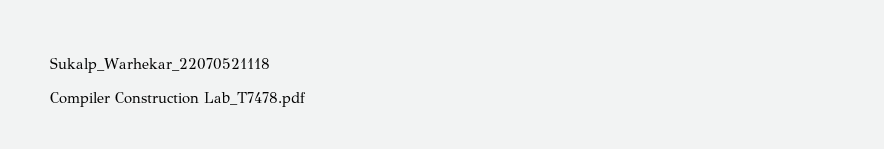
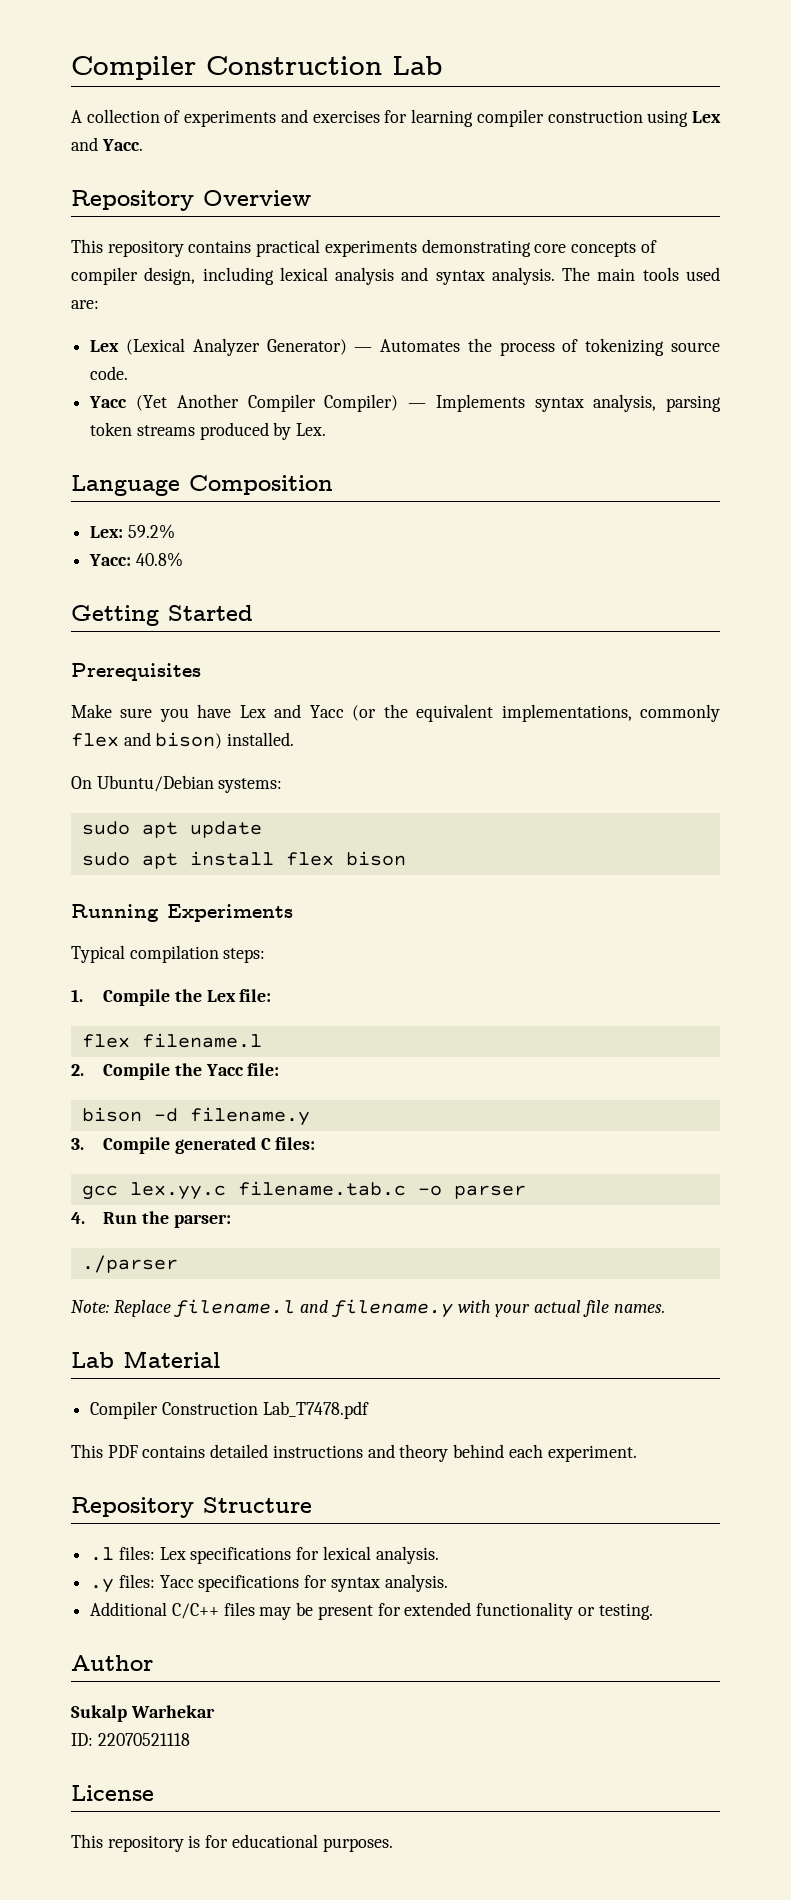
[50,57,270,73] [50,92,306,107] Sukalp_Warhekar_22070521118 // Compiler Construction Lab_T7478.pdf -> [71,56,442,80] [71,109,722,127] [71,137,143,151] [71,190,311,211] [71,239,657,257] [71,267,720,285] [71,300,99,309] [90,338,720,356] [90,366,129,380] [89,394,721,412] [90,422,327,440] [71,475,333,496] [90,524,175,539] [89,552,183,567] [71,605,253,626] [71,663,201,681] [71,704,720,722] [71,732,295,749] [71,775,283,793] [81,821,262,838] [81,851,406,869] [71,904,293,922] [71,945,266,963] [71,989,272,1006] [81,1033,262,1048] [71,1063,280,1080] [81,1107,310,1126] [71,1137,316,1154] [81,1181,526,1200] [71,1211,231,1228] [81,1255,178,1273] [71,1299,665,1318] [71,1351,220,1368] [90,1401,369,1419] [71,1444,637,1462] [71,1497,312,1518] [90,1546,439,1564] [90,1574,448,1593] [90,1602,653,1620] [71,1655,153,1671] [71,1705,215,1722] [71,1733,190,1746] [71,1785,154,1801] [71,1834,393,1852] Compiler Construction Lab // A collection of experiments and exercises for learning compiler construction using Lex and Yacc. // Repository Overview // This repository contains practical experiments demonstrating core concepts of compiler design, including lexical analysis and syntax analysis. The main tools used are: // Lex (Lexical Analyzer Generator) — Automates the process of tokenizing source code. // Yacc (Yet Another Compiler Compiler) — Implements syntax analysis, parsing token streams produced by Lex. // Language Composition // Lex: 59.2% // Yacc: 40.8% // Getting Started // Prerequisites // Make sure you have Lex and Yacc (or the equivalent implementations, commonly flex and bison) installed. // On Ubuntu/Debian systems: // sudo apt update // sudo apt install flex bison // Running Experiments // Typical compilation steps: // 1. Compile the Lex file: // flex filename.l // 2. Compile the Yacc file: // bison -d filename.y // 3. Compile generated C files: // gcc lex.yy.c filename.tab.c -o parser // 4. Run the parser: // ./parser // Note: Replace filename.l and filename.y with your actual file names. // Lab Material // Compiler Construction Lab_T7478.pdf // This PDF contains detailed instructions and theory behind each experiment. // Repository Structure // .l files: Lex specifications for lexical analysis. // .y files: Yacc specifications for syntax analysis. // Additional C/C++ files may be present for extended functionality or testing. // Author // Sukalp Warhekar // ID: 22070521118 // License // This repository is for educational purposes.

